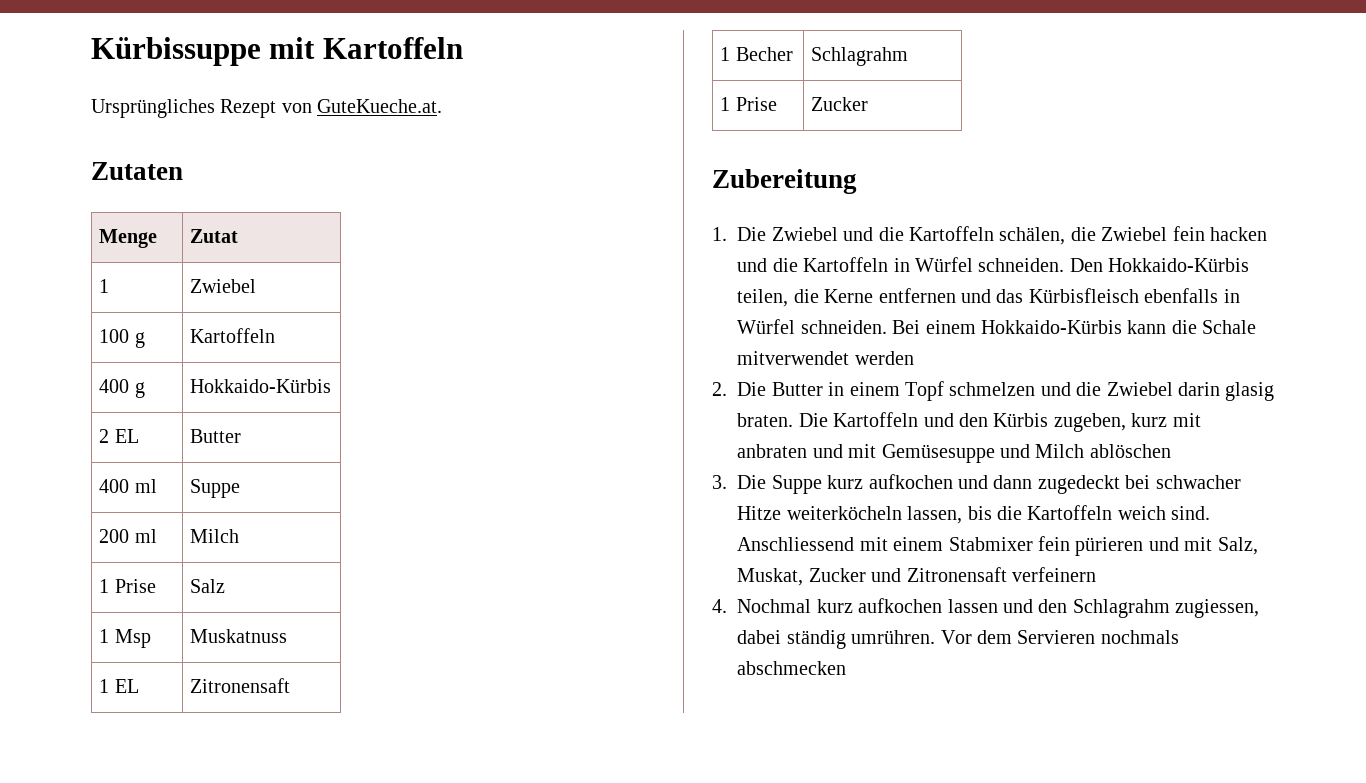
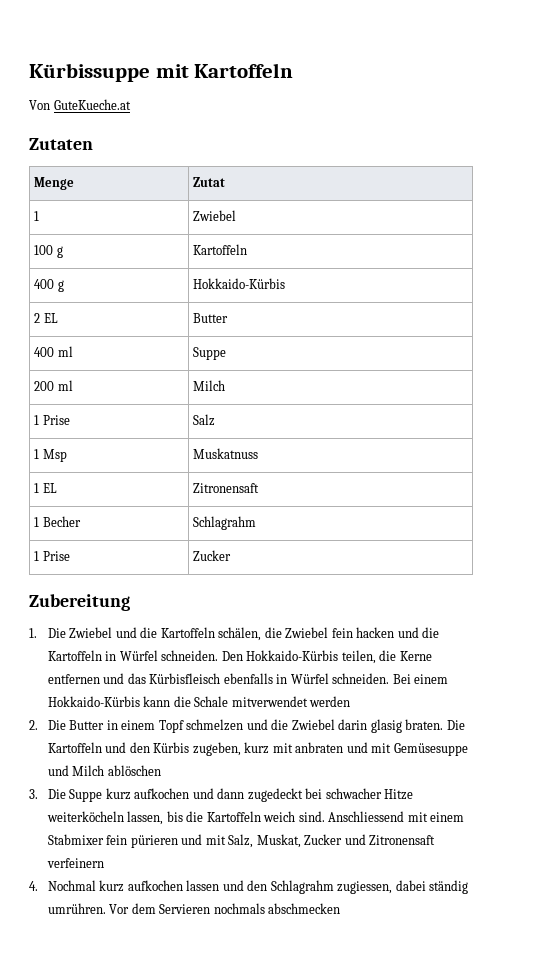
[91,99,443,118] Ursprüngliches Rezept von GuteKueche.at. -> [29,99,131,110] Von GuteKueche.at

